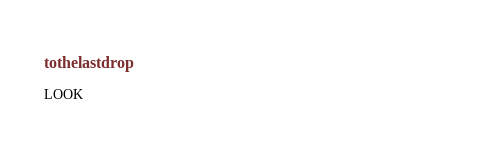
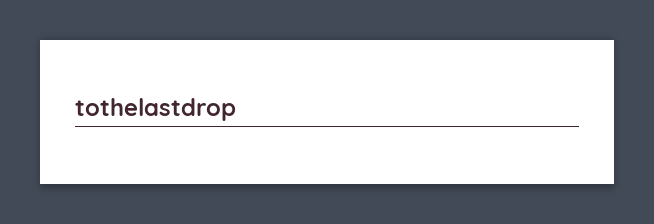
[44,89,83,99] // LOOK -> (236, 109) none

